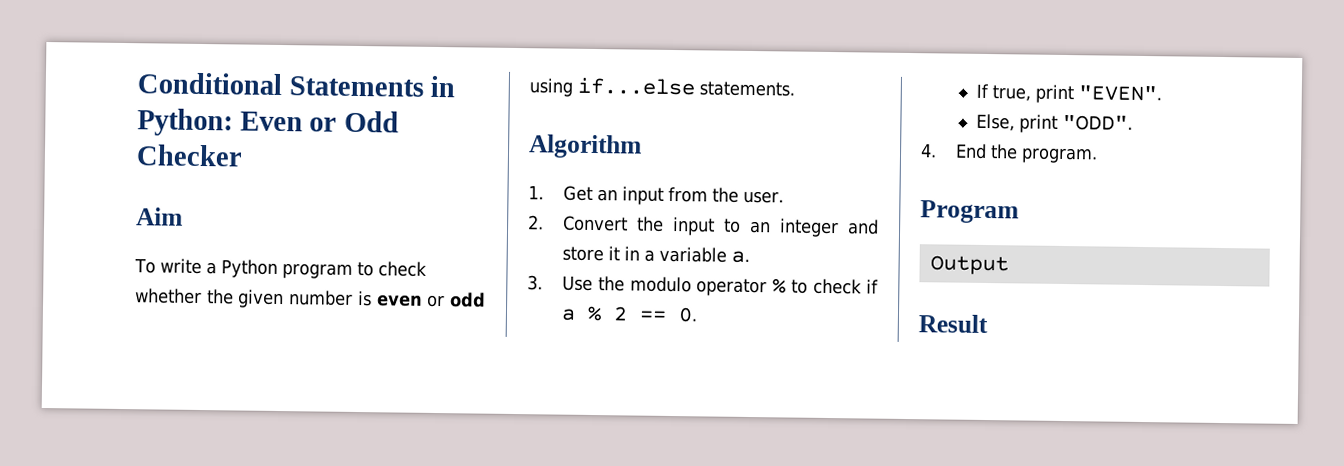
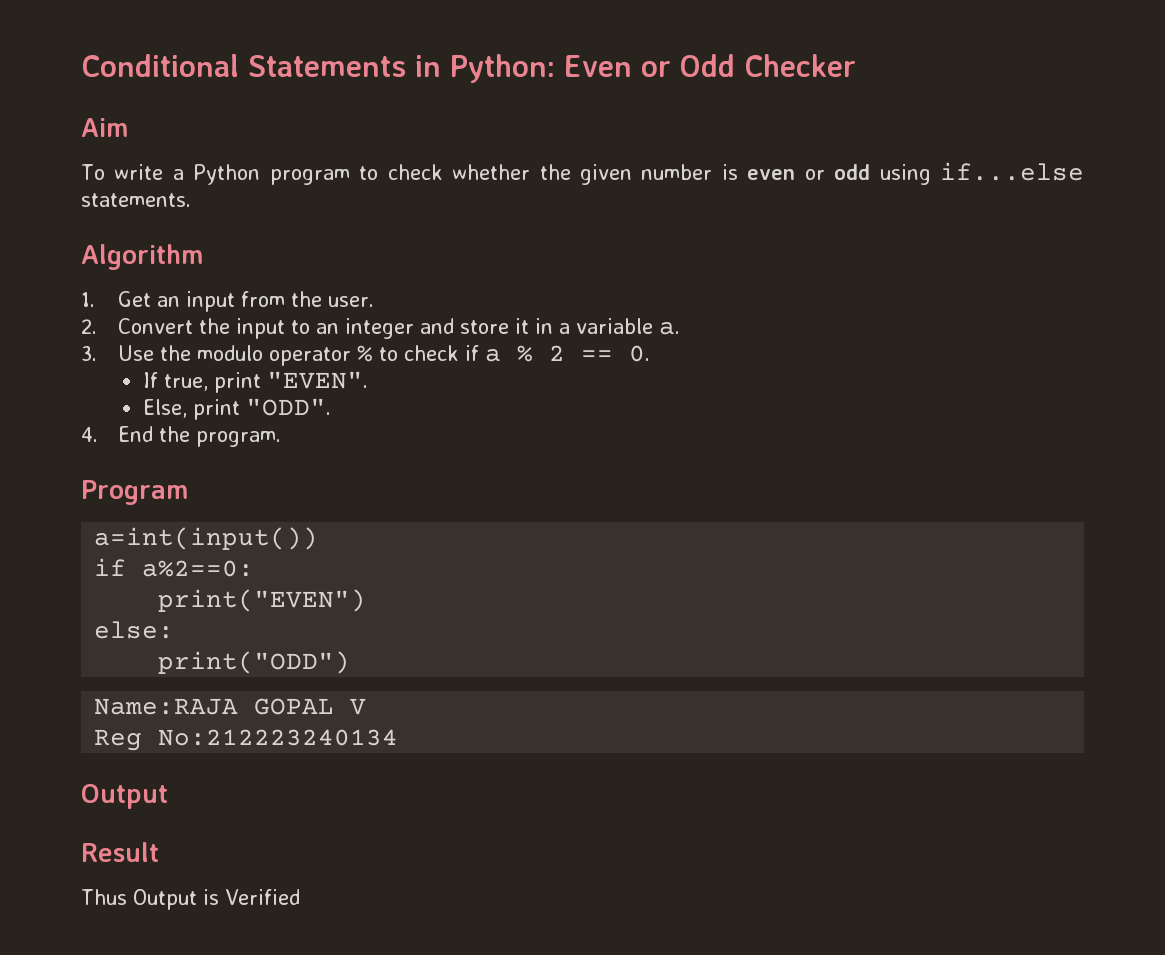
[929,255,1009,276] [918,314,988,334] Output // Result -> [94,527,319,550] [94,558,255,577] [158,589,367,612] [94,621,175,639] [158,651,351,674] [94,698,367,715] [94,729,399,751] [81,784,168,809] [81,842,159,862] [81,889,300,910] a=int(input()) // if a%2==0: // print("EVEN") // else: // print("ODD") // Name:RAJA GOPAL V // Reg No:212223240134 // Output // Result // Thus Output is Verified

